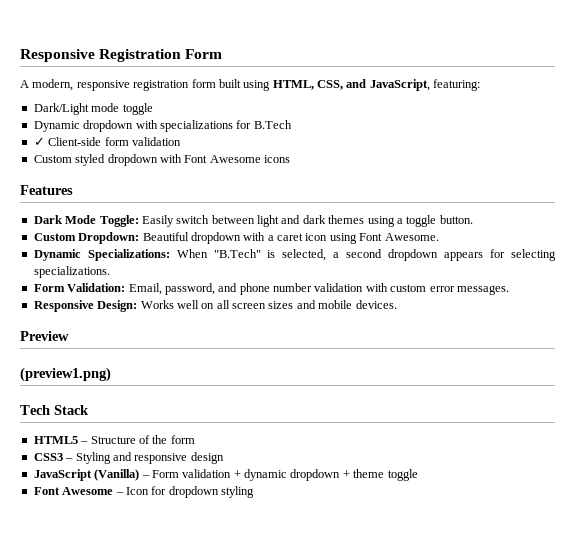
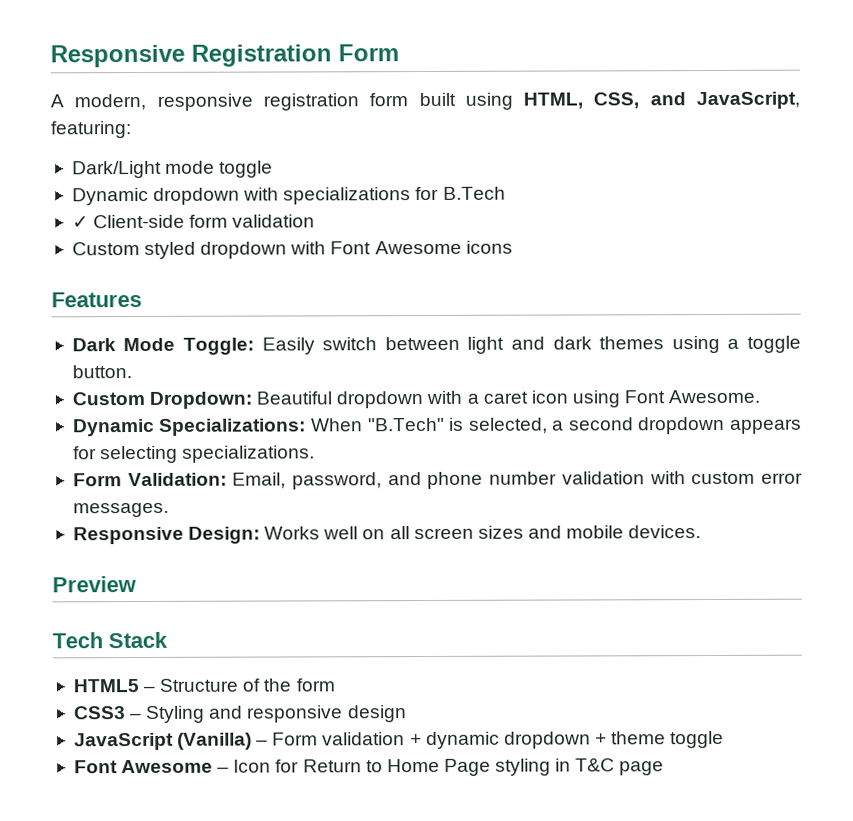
[20,367,111,382] // (preview1.png) -> (137, 584) none
[168,486,254,498] dropdown styling -> [302,758,665,776] Return to Home Page styling in T&C page

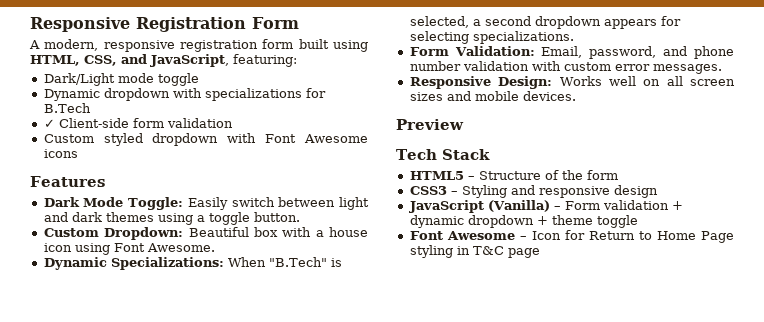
[336,391,424,409] dropdown -> [253,227,278,237] box
[482,391,528,404] caret -> [329,227,368,237] house

